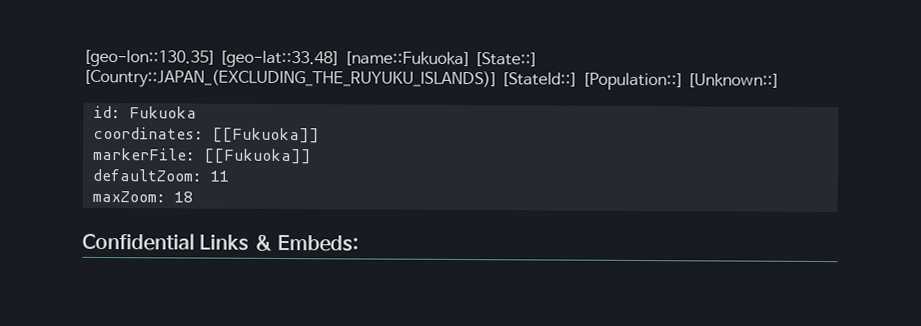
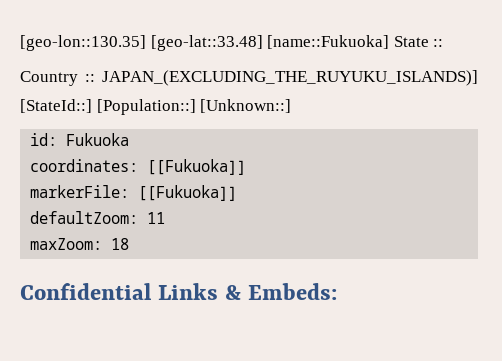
[473,52,538,67] [83,68,498,90] [State::] [Country::JAPAN_(EXCLUDING_THE_RUYUKU_ISLANDS)] -> [393,36,444,47] [20,70,479,86] State :: // Country :: JAPAN_(EXCLUDING_THE_RUYUKU_ISLANDS)]

